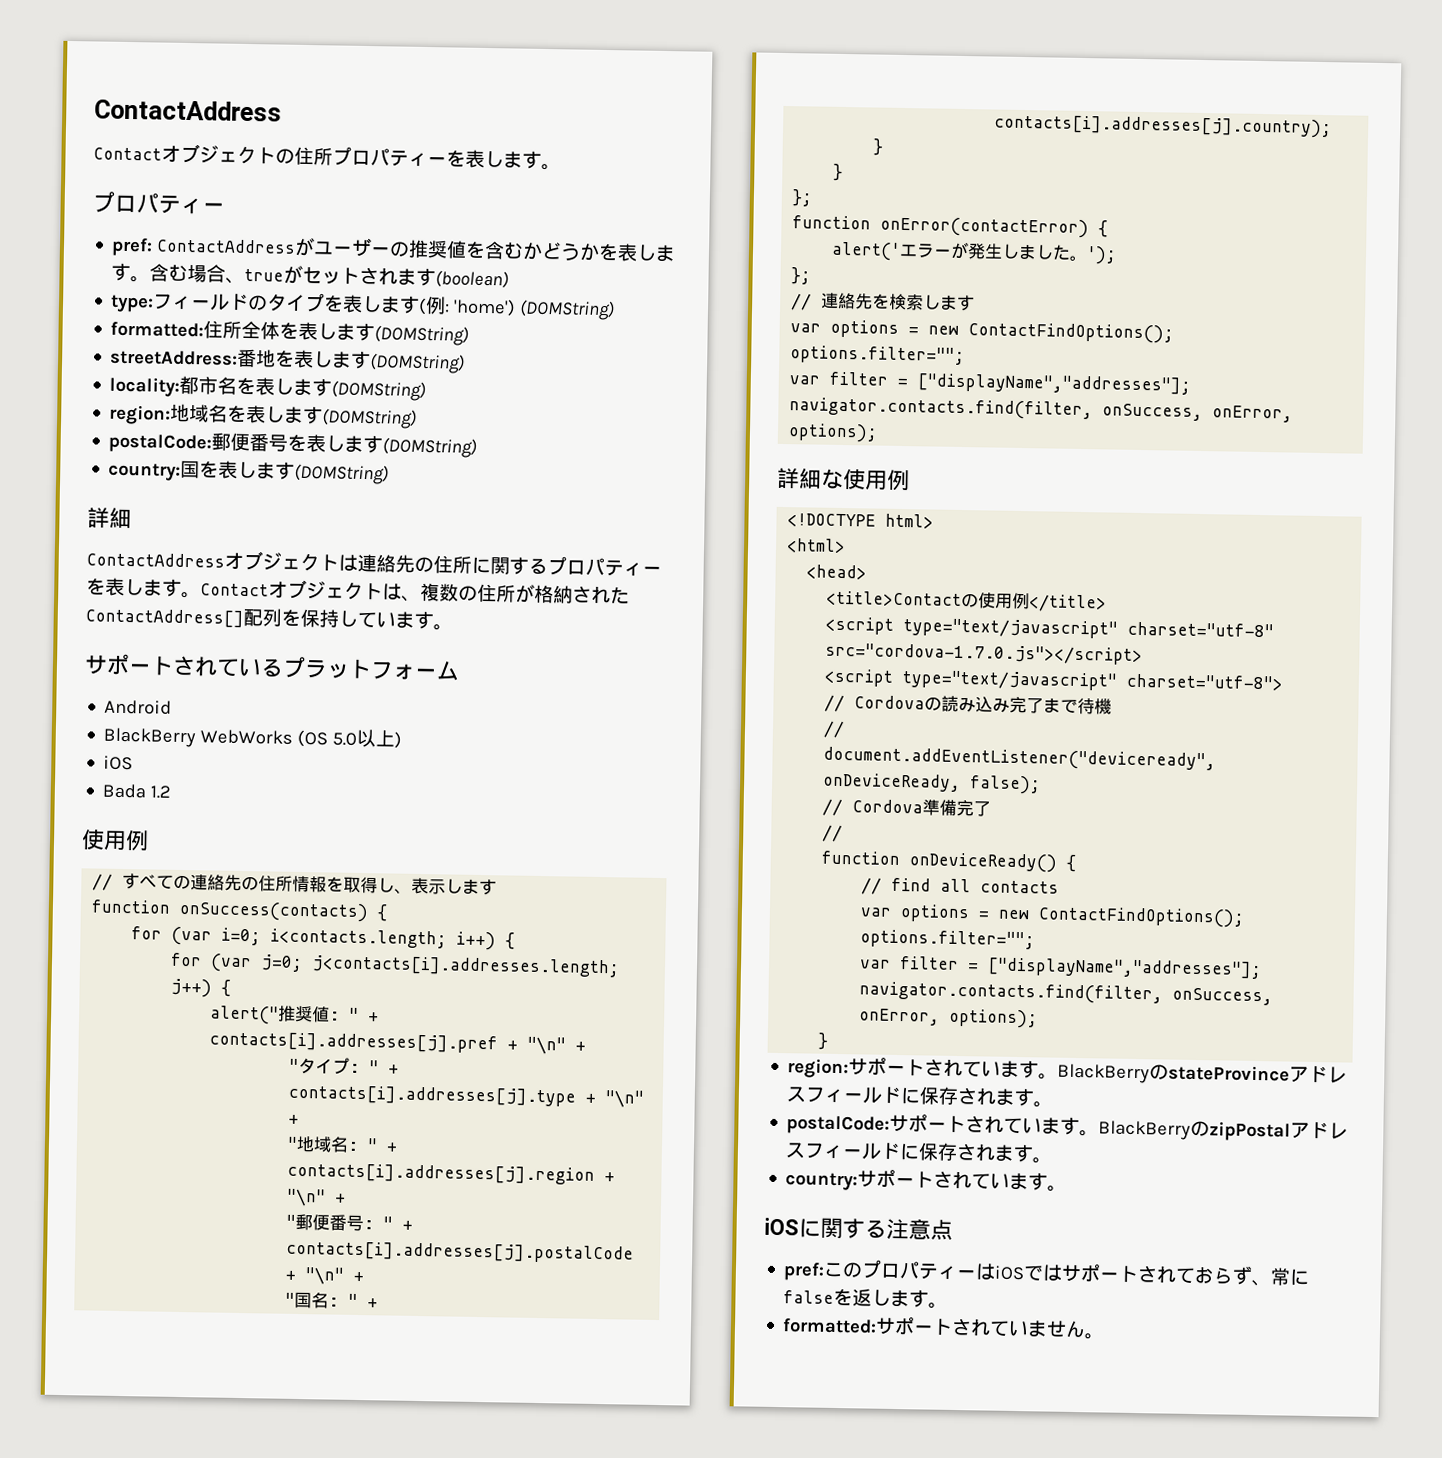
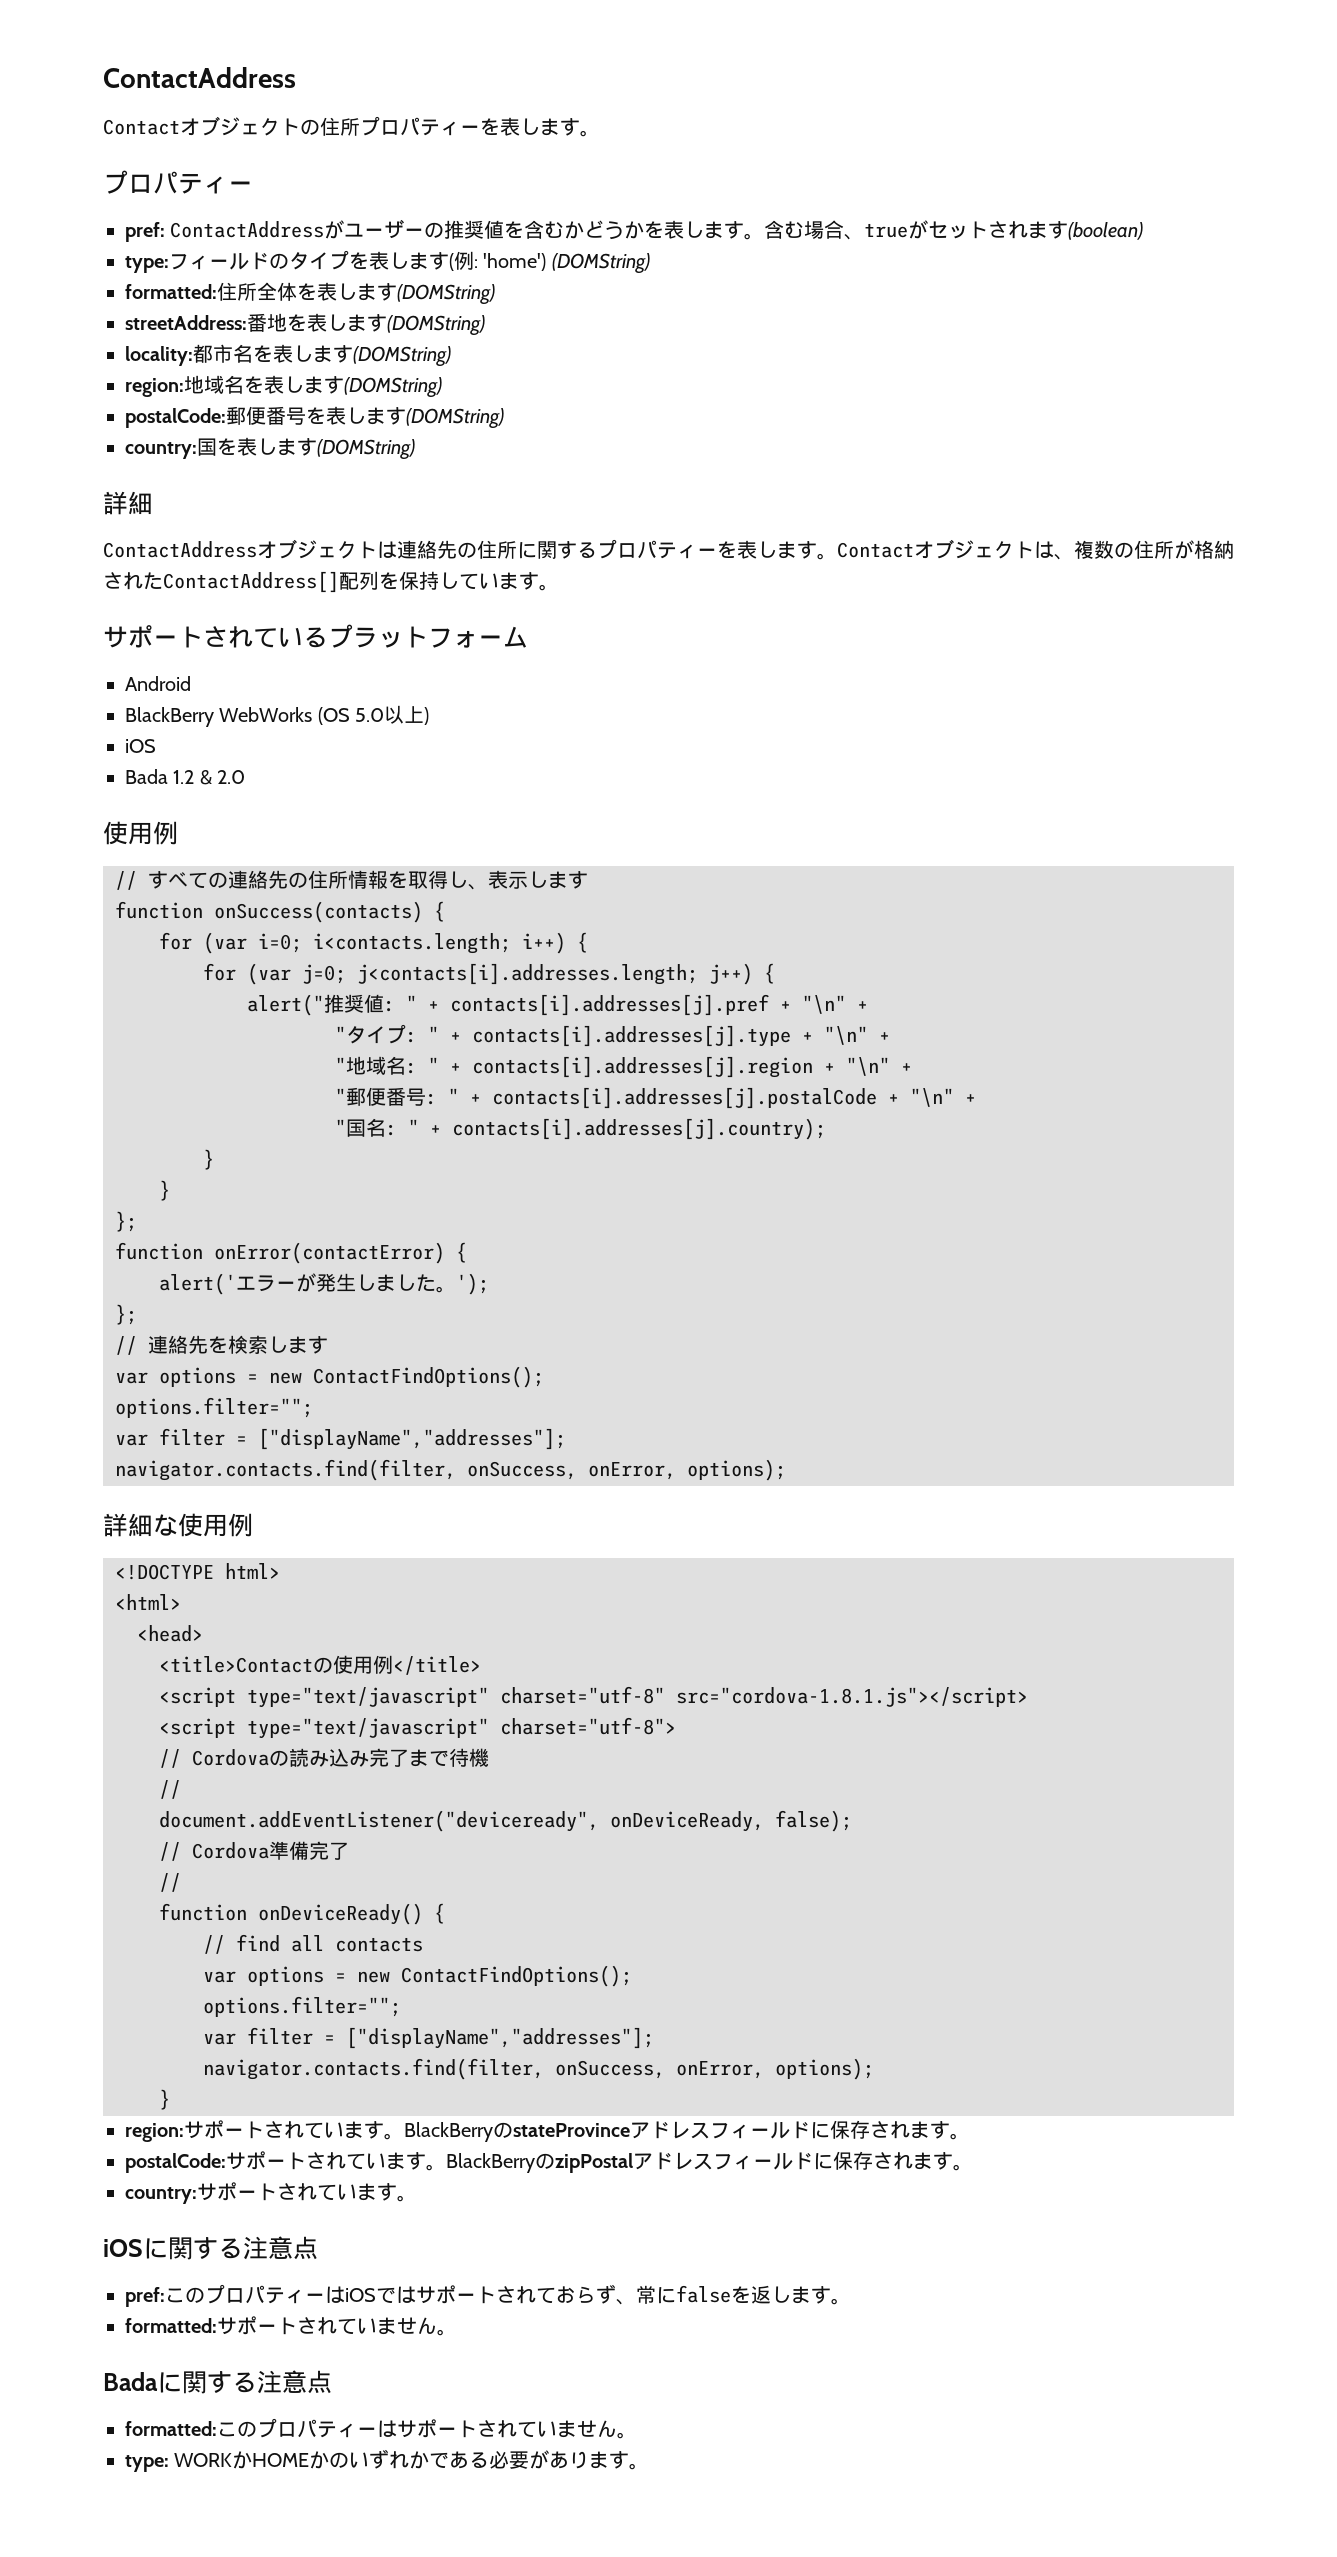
(172, 792) none -> [199,770,246,785] & 2.0
[825,642,1144,666] src="cordova-1.7.0.js"></script> -> [676,1687,1028,1707] src="cordova-1.8.1.js"></script>
(1105, 1336) none -> [103,2370,332,2394] [125,2418,637,2439] [125,2449,650,2472] // Badaに関する注意点 // formatted:このプロパティーはサポートされていません。 // type: WORKかHOMEかのいずれかである必要があります。

